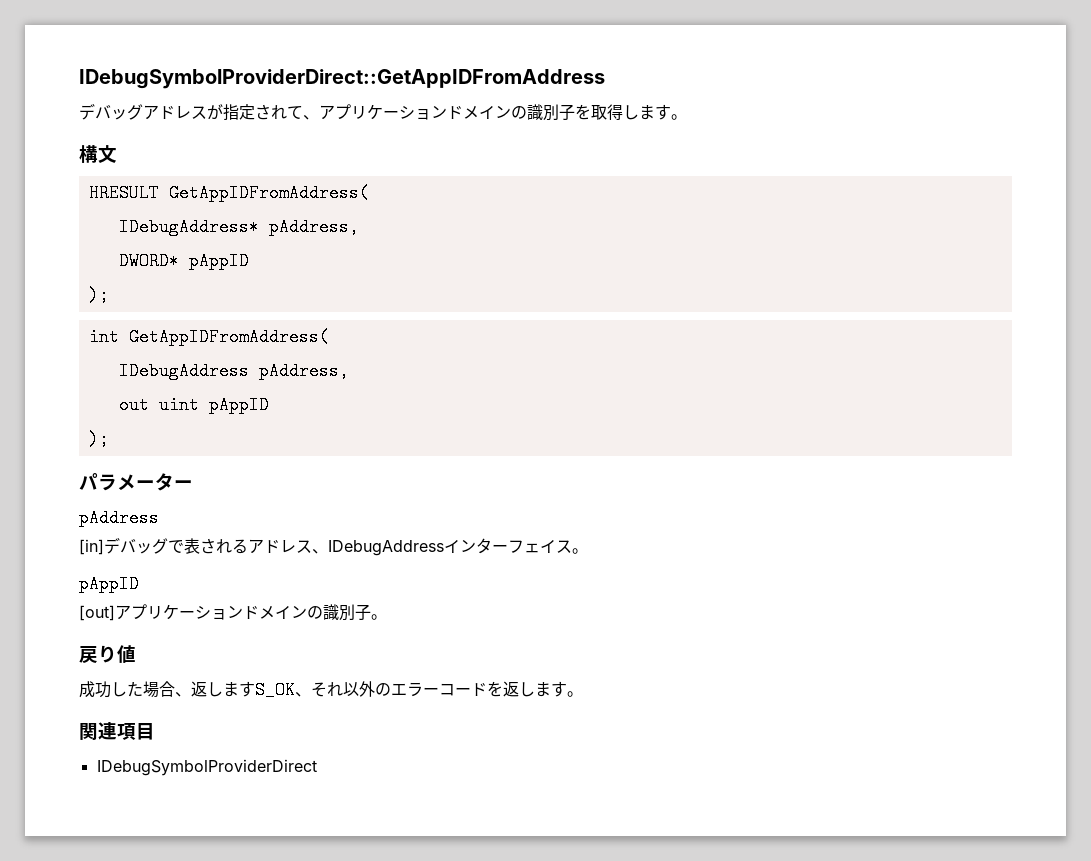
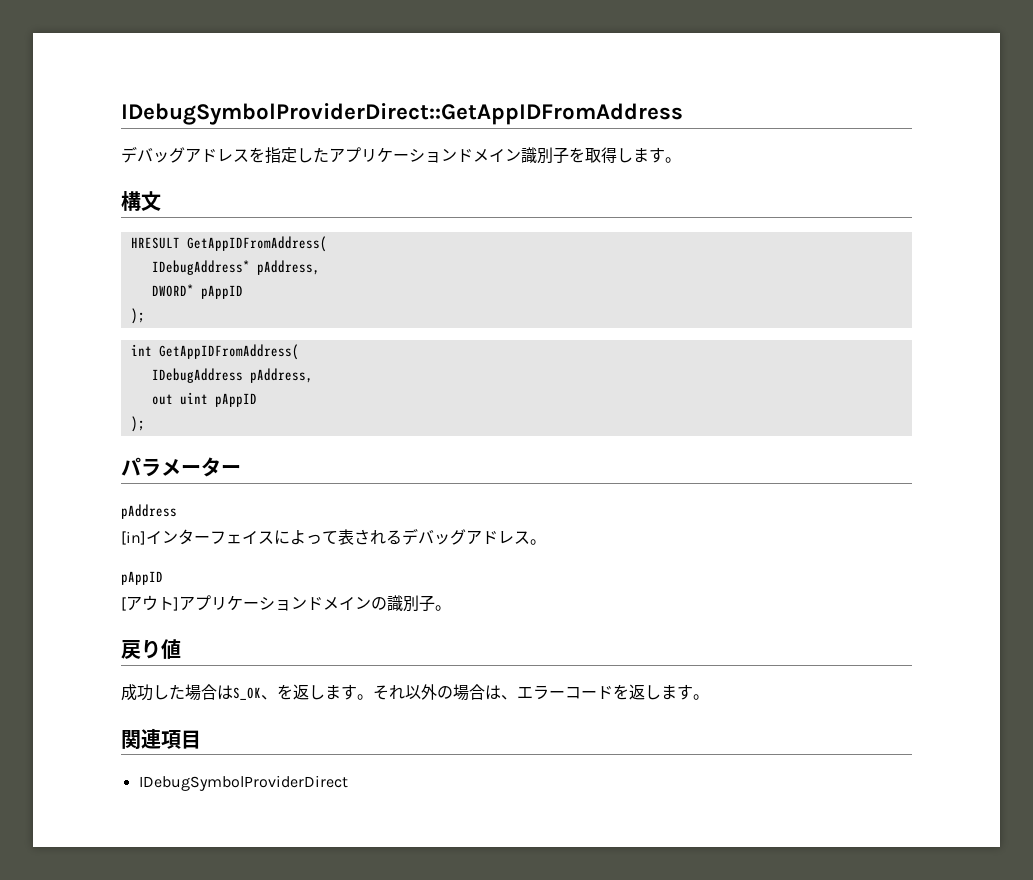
[207,104,527,121] が指定されて、アプリケーションドメインの -> [249,147,521,164] を指定したアプリケーションドメイン
[104,537,588,556] [79,575,139,593] [79,605,115,621] デバッグで表されるアドレス、IDebugAddressインターフェイス。 // pAppID // [out] -> [146,528,546,545] [121,571,163,585] [121,595,179,611] インターフェイスによって表されるデバッグアドレス。 // pAppID // [アウト]
[175,681,311,699] 、返しますS_OK、 -> [217,684,373,700] はS_OK、を返します。
(391, 689) none -> [453,684,517,701] 場合は、

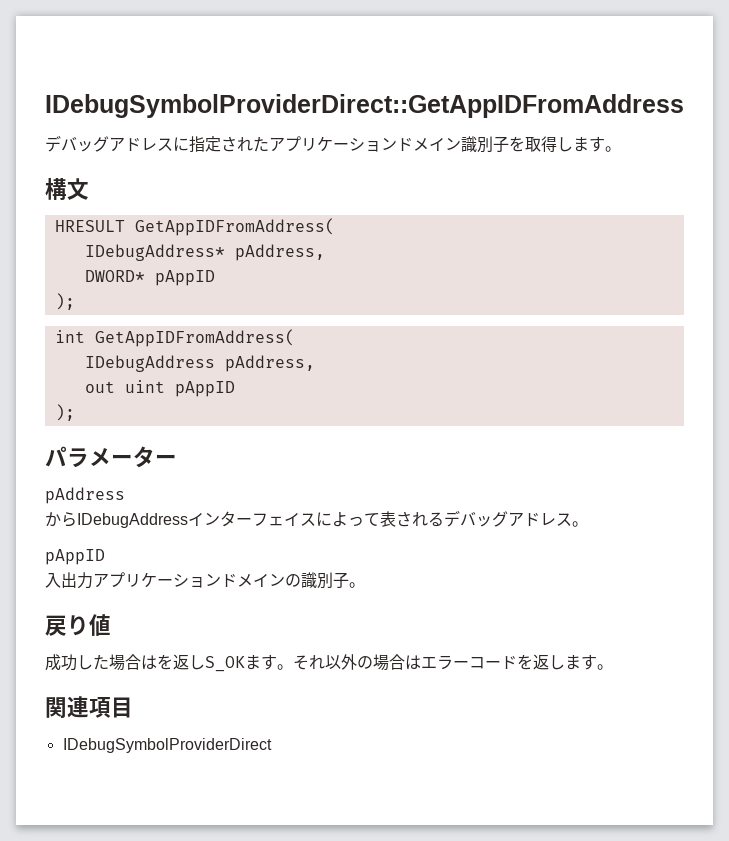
[249,147,313,164] を指定し -> [173,136,253,153] に指定され
[121,531,146,545] [in] -> [45,512,188,528] からIDebugAddress
[121,595,179,611] [アウト] -> [45,572,93,589] 入出力
[233,684,325,700] S_OK、を返し -> [157,654,245,672] を返しS_OK
[501,695,517,700] 、 -> (421, 662) none

